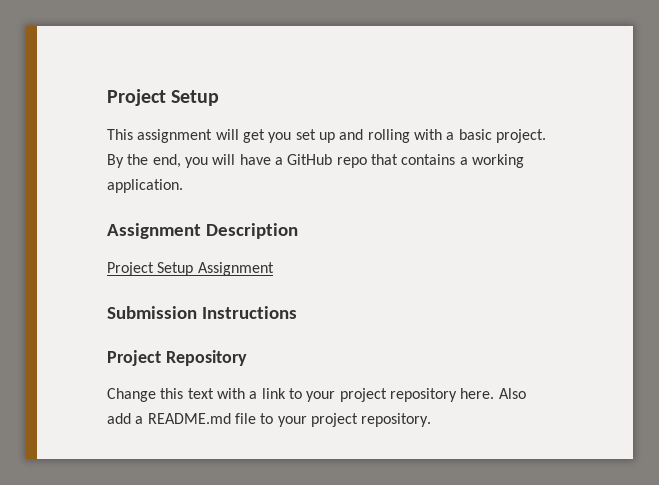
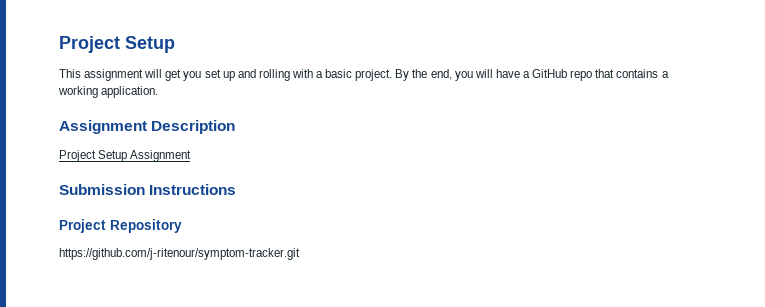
[107,388,526,402] [107,413,432,427] Change this text with a link to your project repository here. Also add a README.md file to your project repository. -> [59,248,300,260] https://github.com/j-ritenour/symptom-tracker.git

